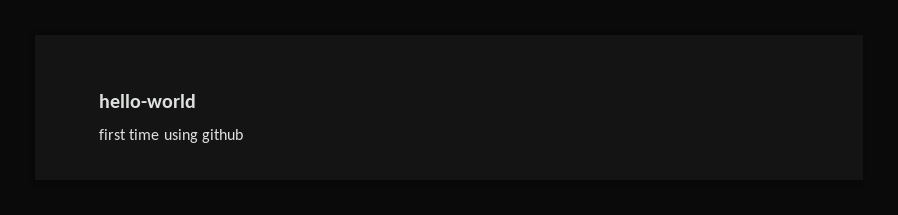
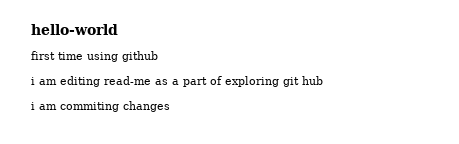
(243, 136) none -> [31,76,323,87] [31,101,170,112] // i am editing read-me as a part of exploring git hub // i am commiting changes

